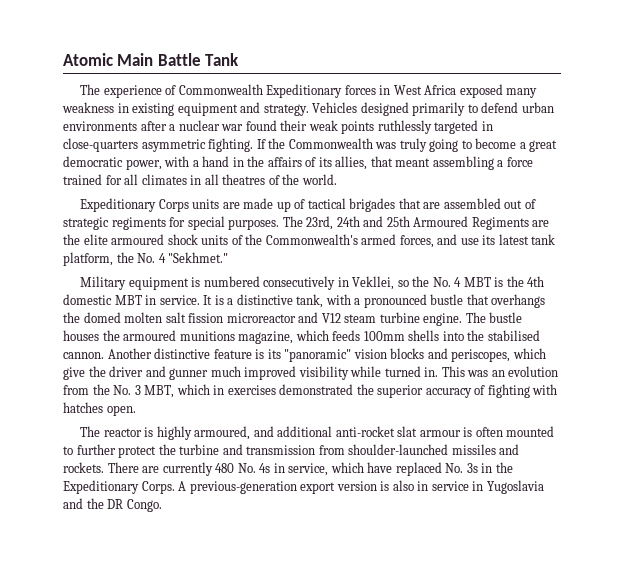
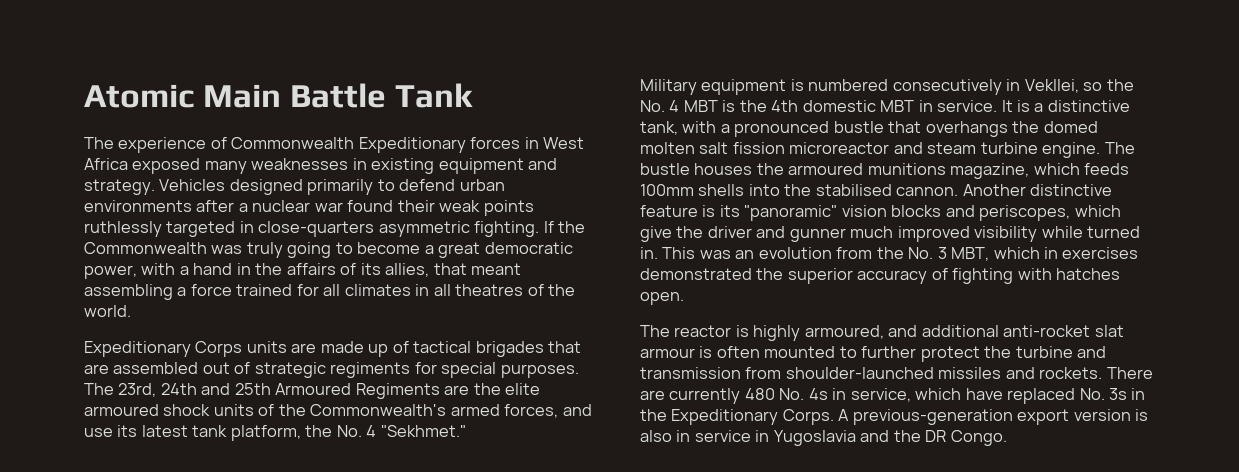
[62,102,114,113] weakness -> [251,158,349,170] weaknesses
[321,313,341,323] V12 -> (923, 148) none

